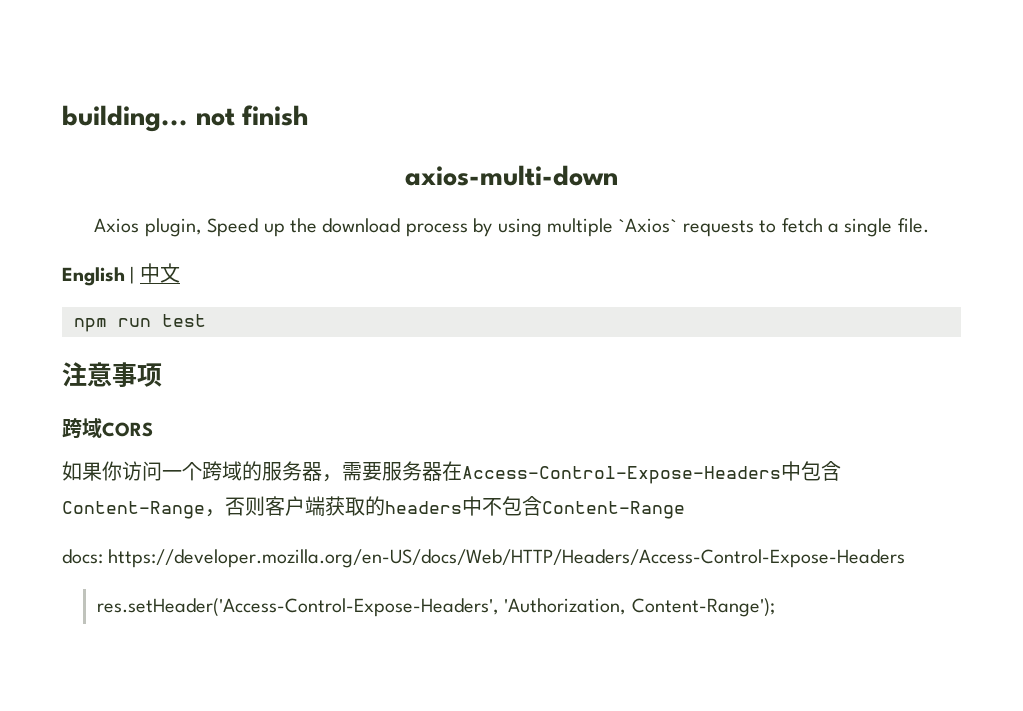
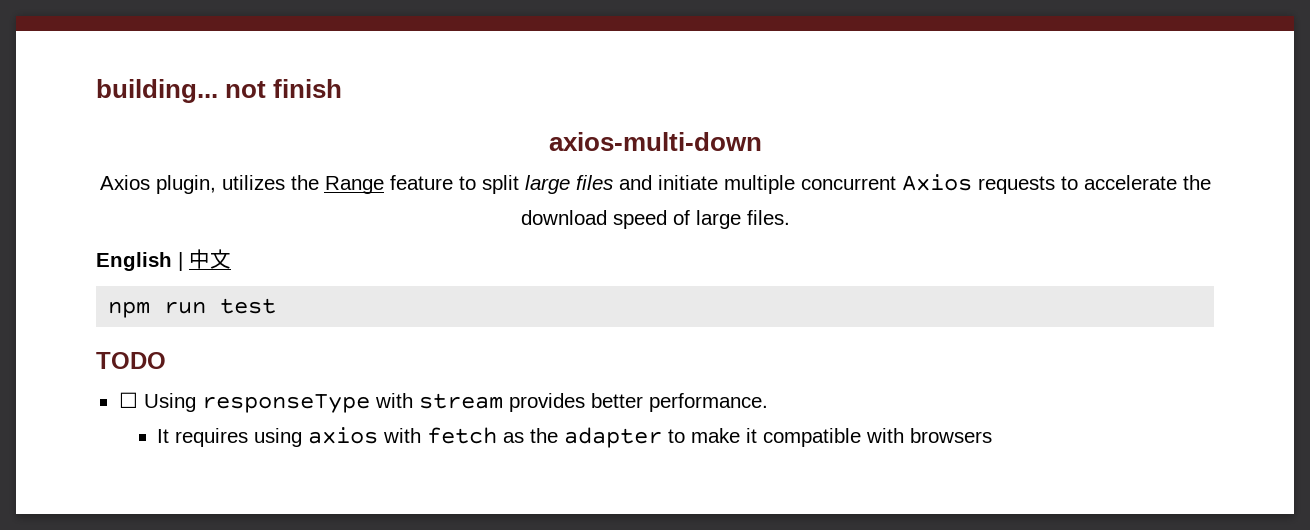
[207,218,929,237] Speed up the download process by using multiple `Axios` requests to fetch a single file. -> [221,174,1211,194] [520,210,790,229] utilizes the Range feature to split large files and initiate multiple concurrent Axios requests to accelerate the download speed of large files.
[62,362,162,387] [62,418,153,438] [62,461,841,484] [62,496,685,519] [62,549,906,568] [96,598,775,617] 注意事项 // 跨域CORS // 如果你访问一个跨域的服务器，需要服务器在Access-Control-Expose-Headers中包含Content-Range，否则客户端获取的headers中不包含Content-Range // docs: https://developer.mozilla.org/en-US/docs/Web/HTTP/Headers/Access-Control-Expose-Headers // res.setHeader('Access-Control-Expose-Headers', 'Authorization, Content-Range'); -> [96,352,166,369] [118,392,768,413] [157,427,993,448] TODO // ☐ Using responseType with stream provides better performance. // It requires using axios with fetch as the adapter to make it compatible with browsers

